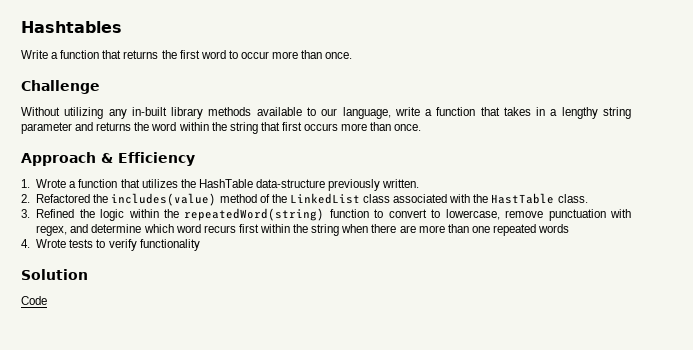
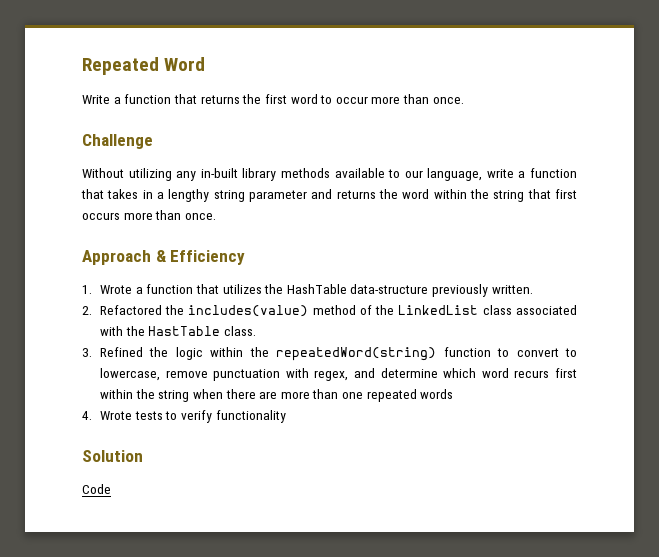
[21,21,122,33] Hashtables -> [82,57,206,75] Repeated Word

